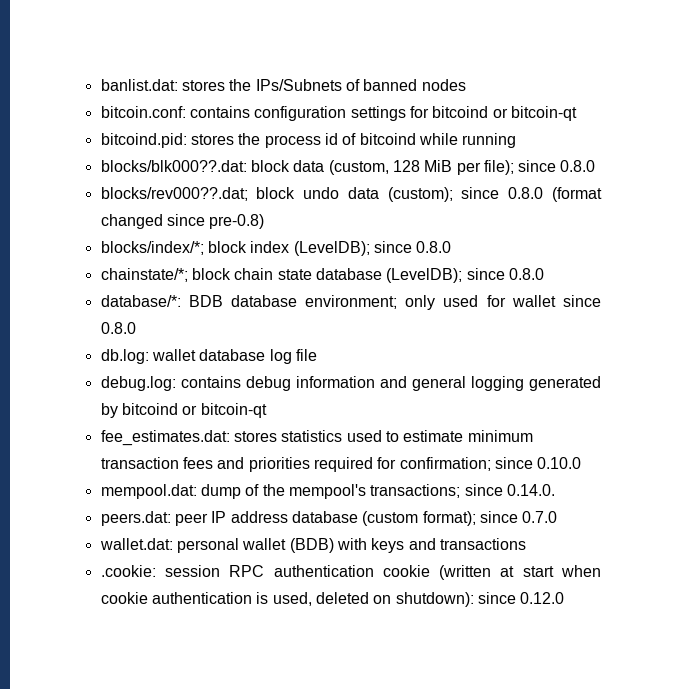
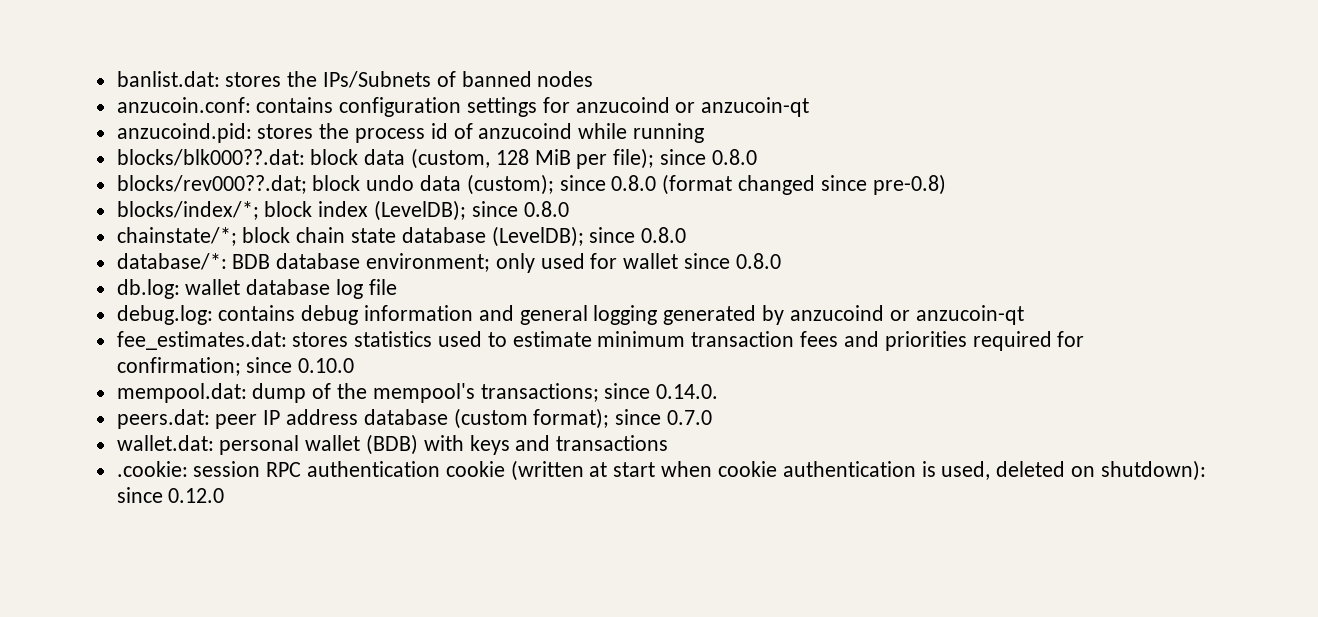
[100,106,186,118] bitcoin.conf: -> [116,97,251,113] anzucoin.conf:
[432,106,577,121] [100,133,187,148] bitcoind or bitcoin-qt // bitcoind.pid: -> [575,97,810,117] [116,123,252,143] anzucoind or anzucoin-qt // anzucoind.pid:
[359,133,416,145] bitcoind -> [478,123,573,139] anzucoind
[121,403,267,418] bitcoind or bitcoin-qt -> [789,305,1024,325] anzucoind or anzucoin-qt

